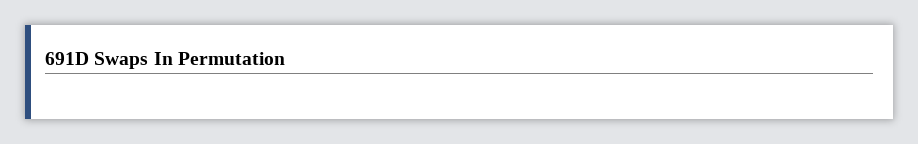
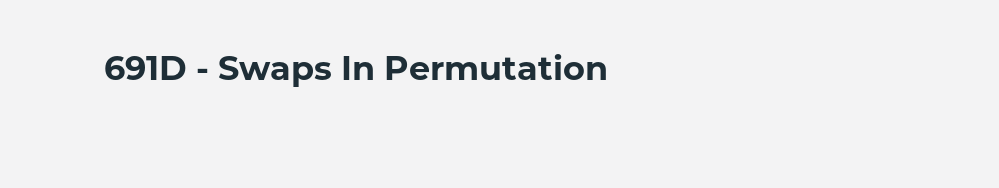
(89, 58) none -> [196,68,210,80] -

